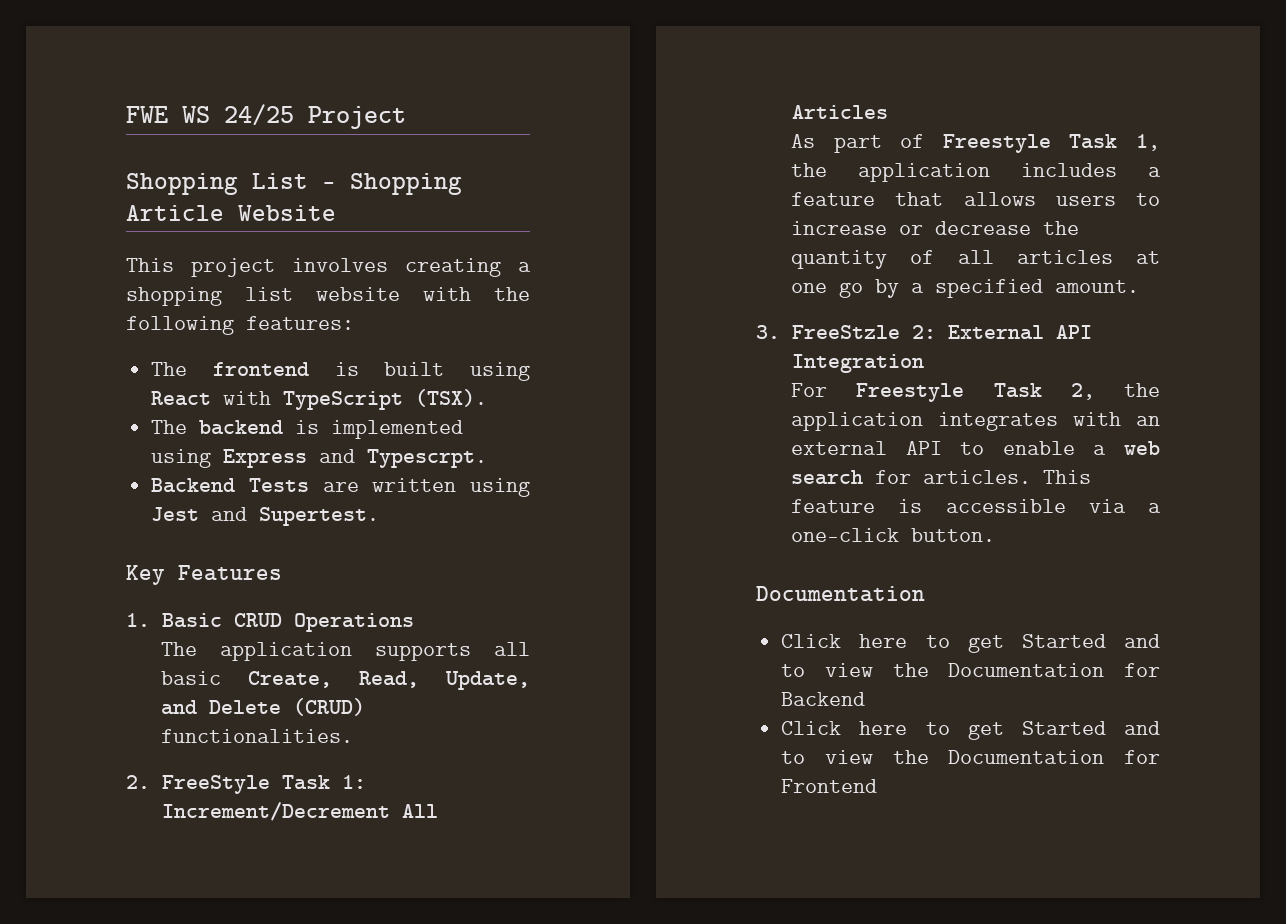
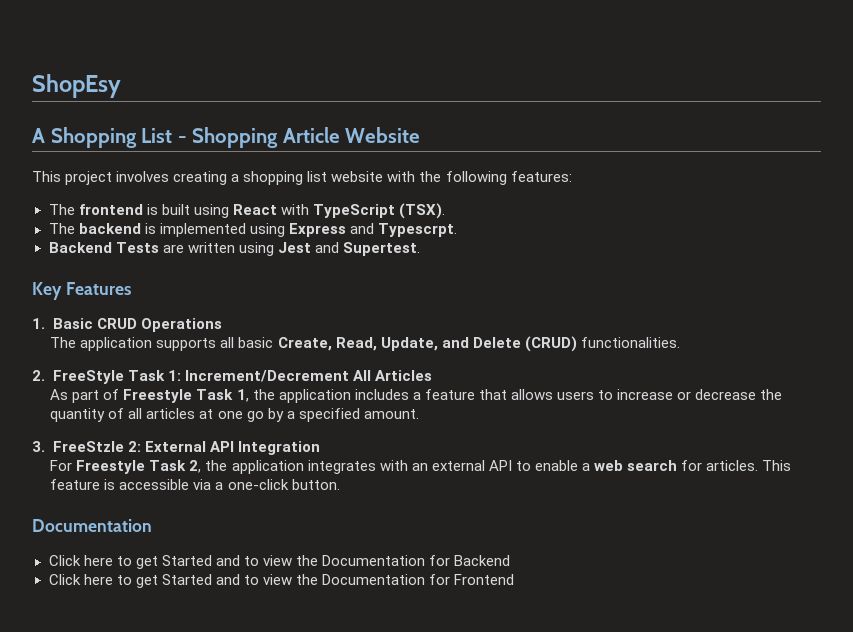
[126,104,406,129] FWE WS 24/25 Project // -> [32,74,121,98] [32,128,45,143] ShopEsy // A

